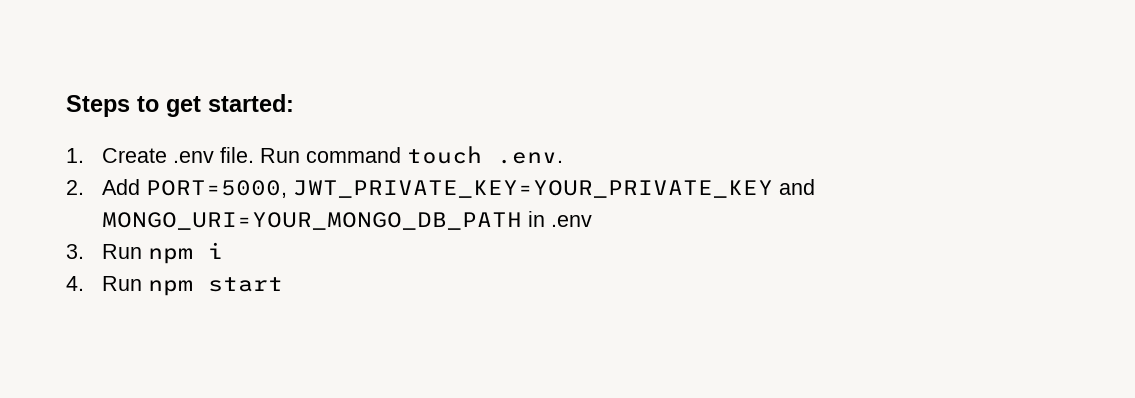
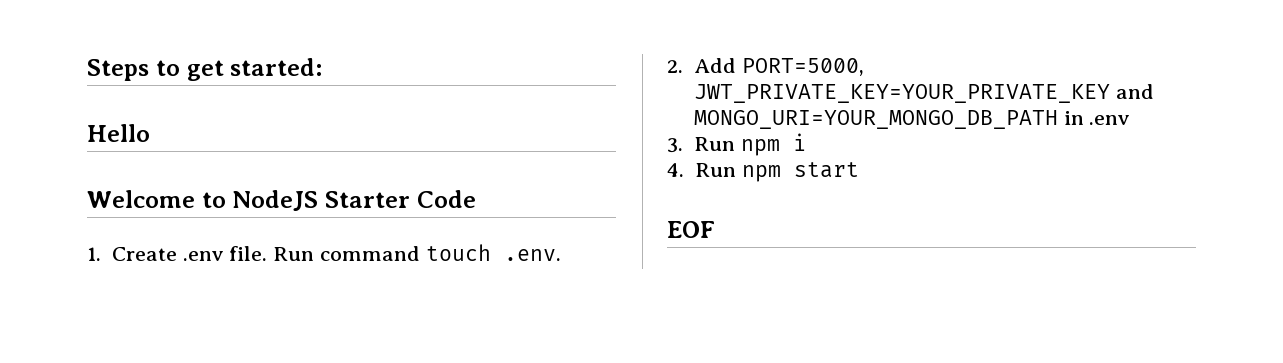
(294, 103) none -> [87,124,150,142] [87,190,476,211] // Hello // Welcome to NodeJS Starter Code
(284, 284) none -> [667,221,715,238] // EOF

